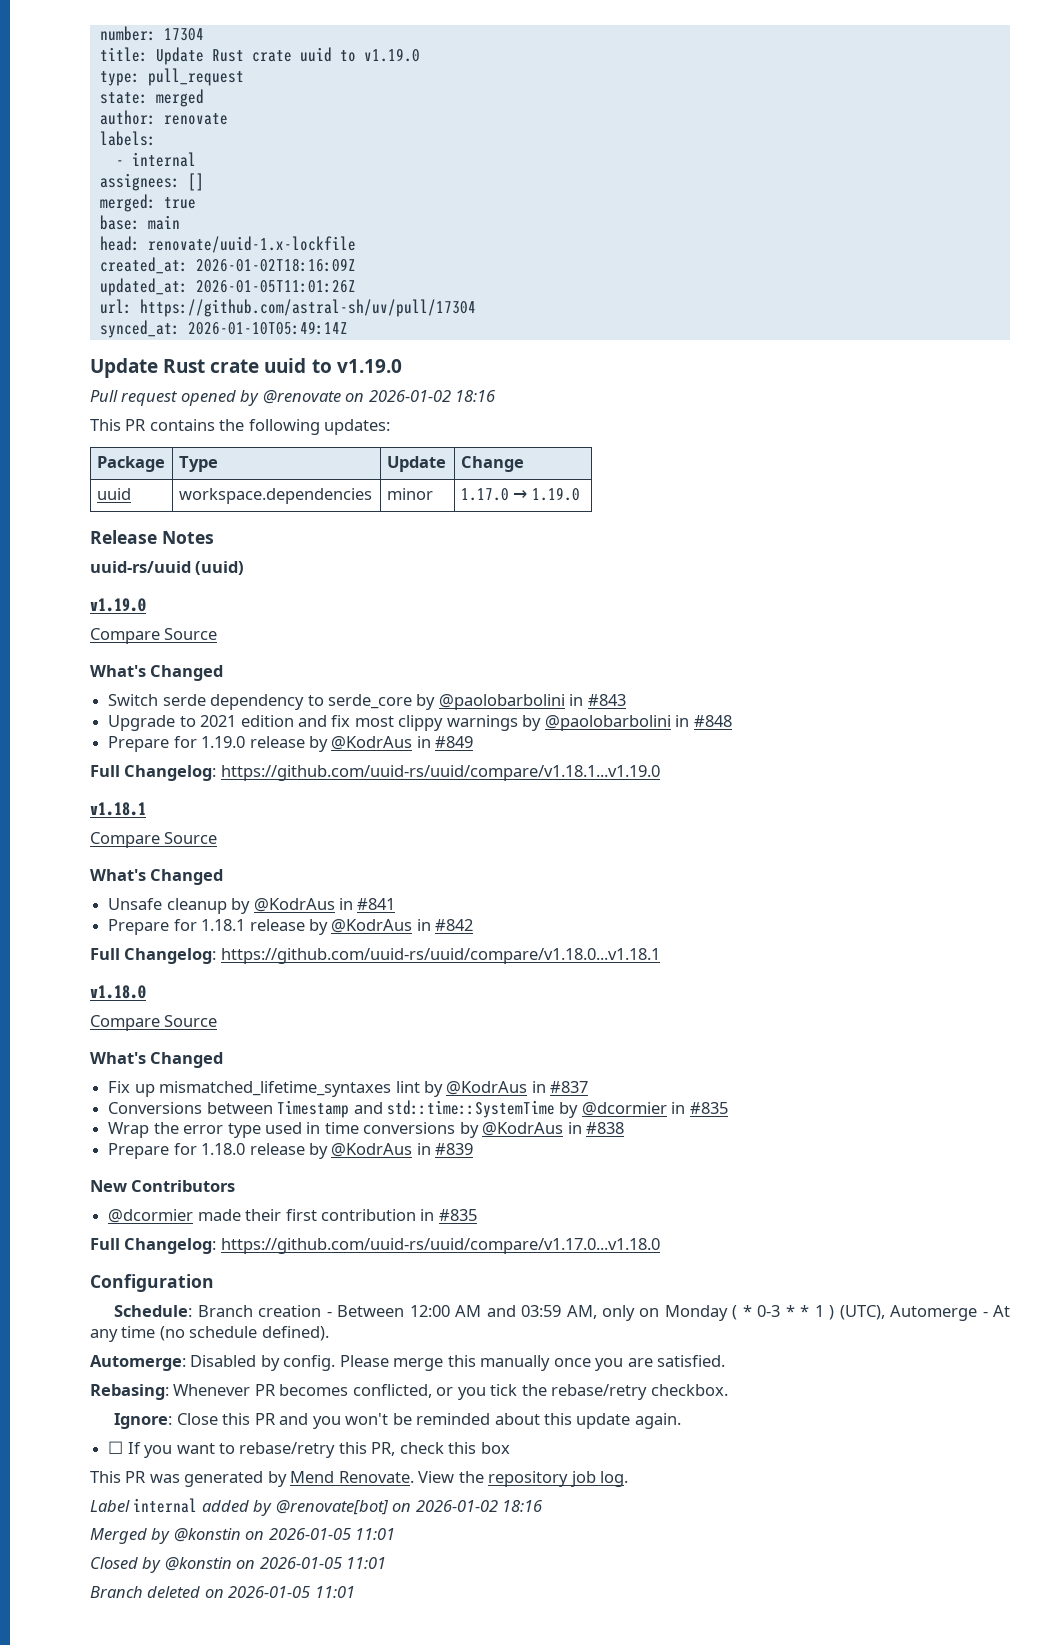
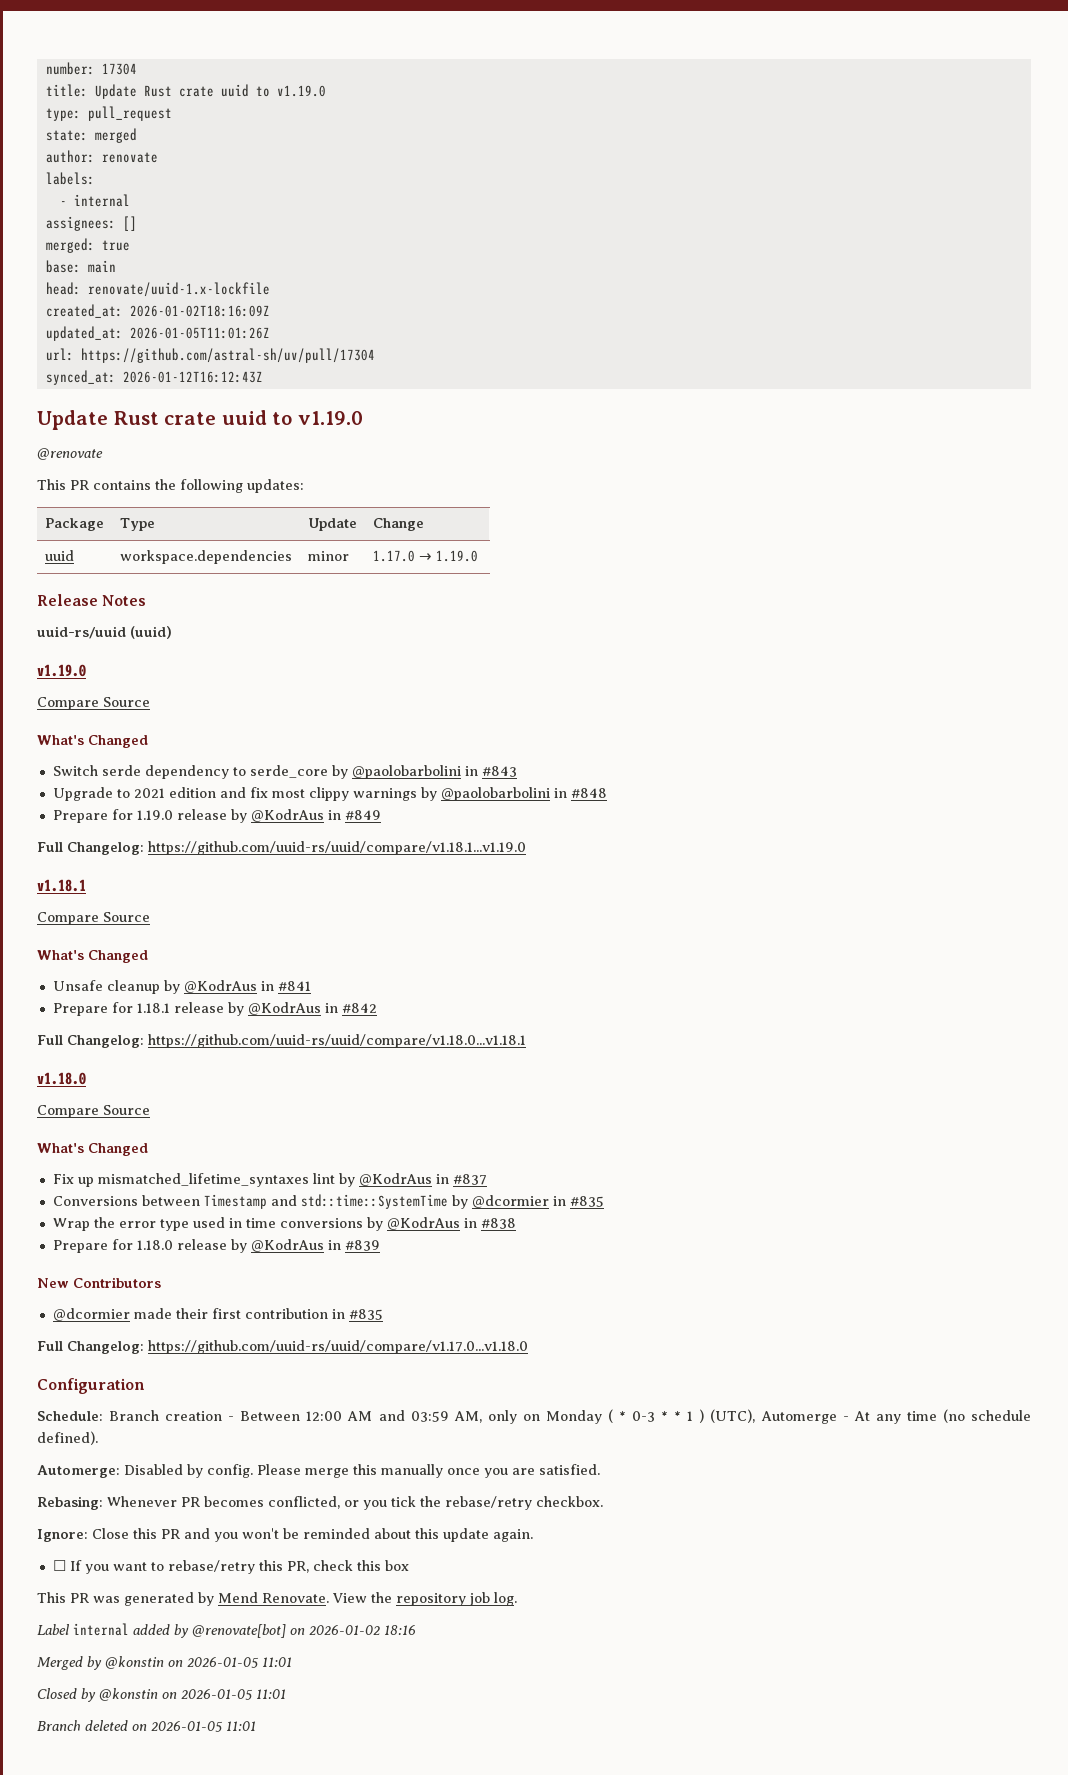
[187,321,348,335] [90,358,402,378] [90,390,497,406] 2026-01-10T05:49:14Z // Update Rust crate uuid to v1.19.0 // Pull request opened by @renovate on 2026-01-02 18:16 -> [122,371,263,383] [37,410,363,430] [37,448,103,460] 2026-01-12T16:12:43Z // Update Rust crate uuid to v1.19.0 // @renovate

